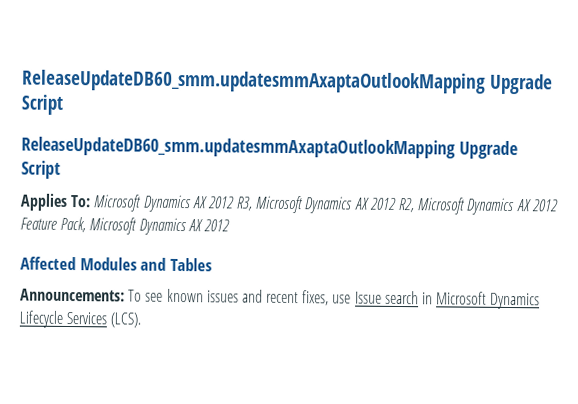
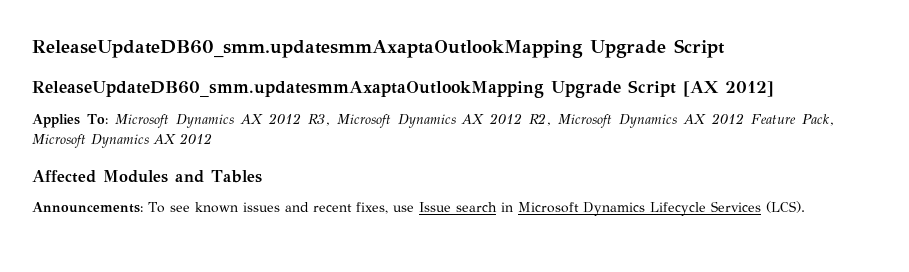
(61, 169) none -> [683,81,774,97] [AX 2012]

